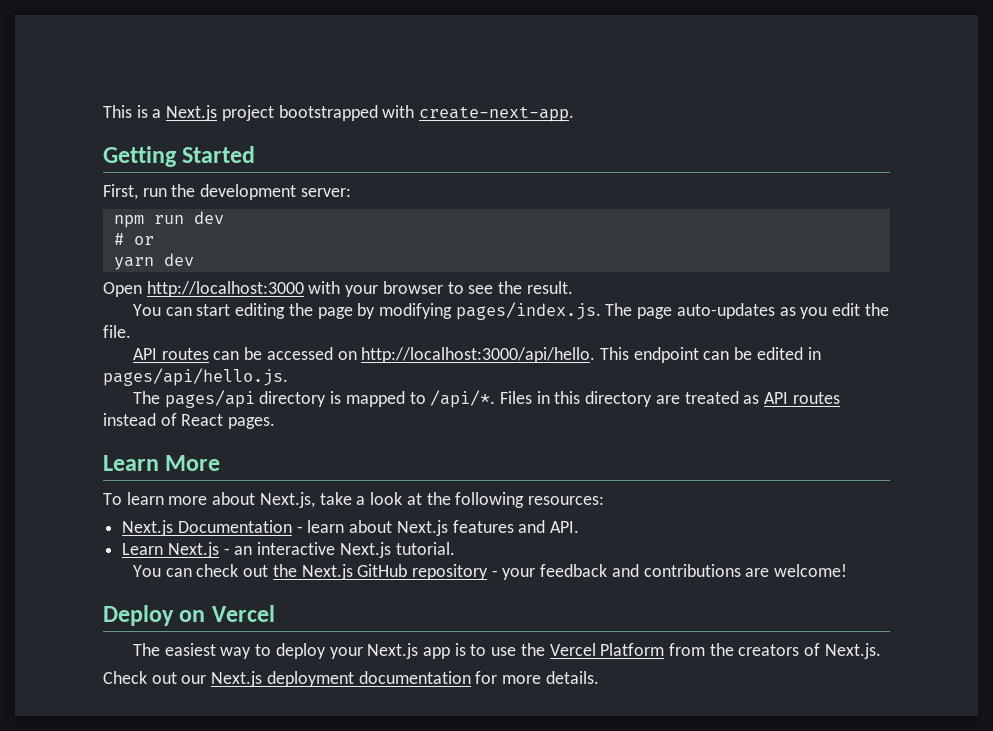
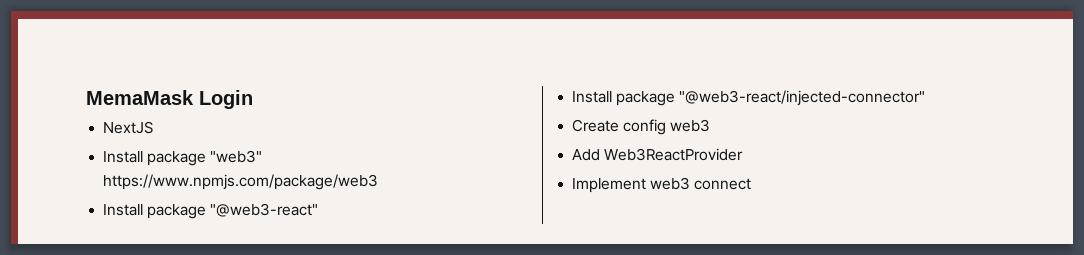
[103,105,575,122] [103,146,256,167] [103,184,351,200] [113,211,224,228] [113,233,154,245] [113,253,194,270] [103,281,573,297] [132,302,889,320] [103,325,131,338] [132,347,821,363] [103,368,288,386] [132,390,840,408] [103,413,276,429] [103,455,221,471] [103,492,604,508] [122,520,580,536] [122,542,455,558] [132,564,848,580] [103,605,275,626] [132,643,881,659] [103,671,599,687] This is a Next.js project bootstrapped with create-next-app. // Getting Started // First, run the development server: // npm run dev // # or // yarn dev // Open http://localhost:3000 with your browser to see the result. // You can start editing the page by modifying pages/index.js. The page auto-updates as you edit the file. // API routes can be accessed on http://localhost:3000/api/hello. This endpoint can be edited in pages/api/hello.js. // The pages/api directory is mapped to /api/*. Files in this directory are treated as API routes instead of React pages. // Learn More // To learn more about Next.js, take a look at the following resources: // Next.js Documentation - learn about Next.js features and API. // Learn Next.js - an interactive Next.js tutorial. // You can check out the Next.js GitHub repository - your feedback and contributions are welcome! // Deploy on Vercel // The easiest way to deploy your Next.js app is to use the Vercel Platform from the creators of Next.js. // Check out our Next.js deployment documentation for more details. -> [86,90,253,109] [103,121,154,134] [103,150,263,166] [103,174,379,190] [103,203,319,219] [572,90,926,106] [572,119,711,135] [572,148,744,161] [572,177,752,193] MemaMask Login // NextJS // Install package "web3" https://www.npmjs.com/package/web3 // Install package "@web3-react" // Install package "@web3-react/injected-connector" // Create config web3 // Add Web3ReactProvider // Implement web3 connect

